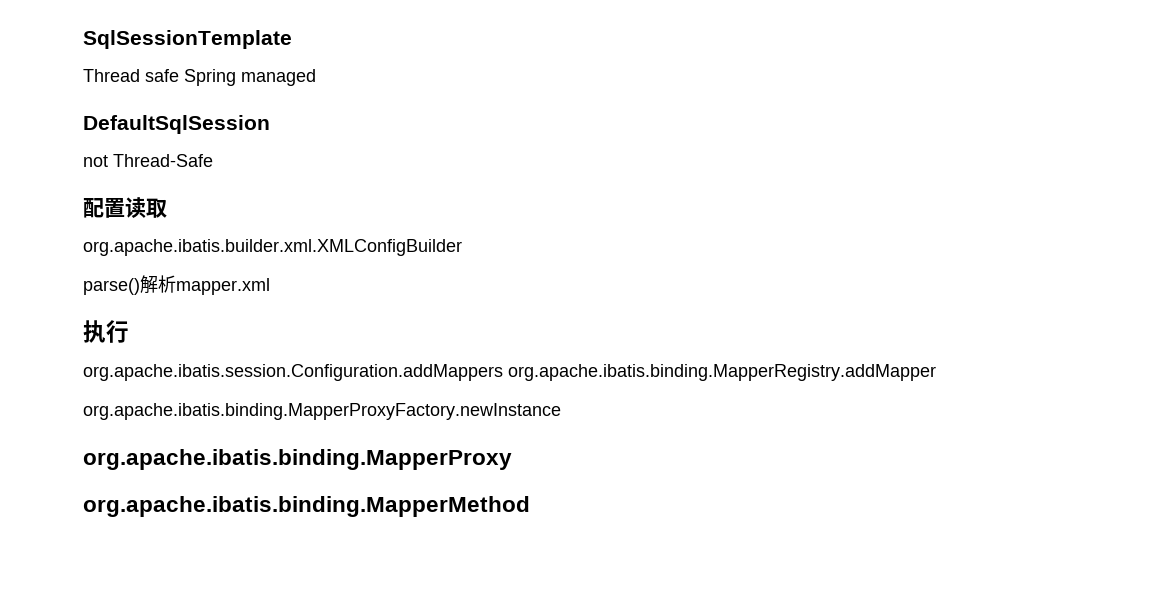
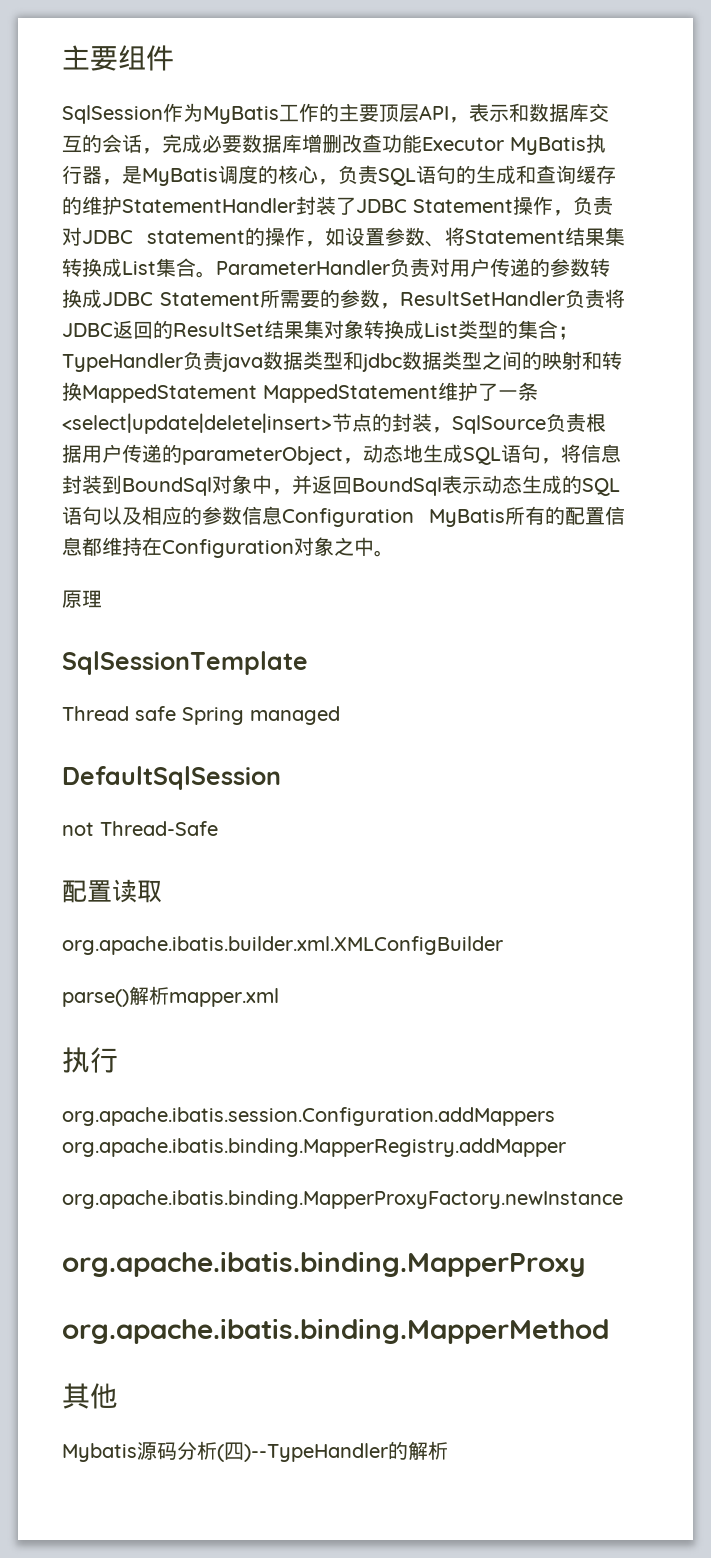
(83, 39) none -> [62,45,174,71] [62,103,609,124] [62,134,606,155] [62,165,616,186] [62,196,613,216] [62,227,625,247] [62,258,610,278] [62,289,625,309] [62,320,578,340] [62,351,622,372] [62,382,538,403] [62,413,606,434] [62,444,621,465] [62,475,620,496] [62,506,625,527] [62,537,394,558] [62,590,102,608] 主要组件 // SqlSession作为MyBatis工作的主要顶层API，表示和数据库交互的会话，完成必要数据库增删改查功能Executor MyBatis执行器，是MyBatis调度的核心，负责SQL语句的生成和查询缓存的维护StatementHandler封装了JDBC Statement操作，负责对JDBC statement的操作，如设置参数、将Statement结果集转换成List集合。ParameterHandler负责对用户传递的参数转换成JDBC Statement所需要的参数，ResultSetHandler负责将JDBC返回的ResultSet结果集对象转换成List类型的集合；TypeHandler负责java数据类型和jdbc数据类型之间的映射和转换MappedStatement MappedStatement维护了一条<select|update|delete|insert>节点的封装，SqlSource负责根据用户传递的parameterObject，动态地生成SQL语句，将信息封装到BoundSql对象中，并返回BoundSql表示动态生成的SQL语句以及相应的参数信息Configuration MyBatis所有的配置信息都维持在Configuration对象之中。 // 原理 //
(530, 506) none -> [62,1383,118,1409] [62,1441,448,1462] // 其他 // Mybatis源码分析(四)--TypeHandler的解析

